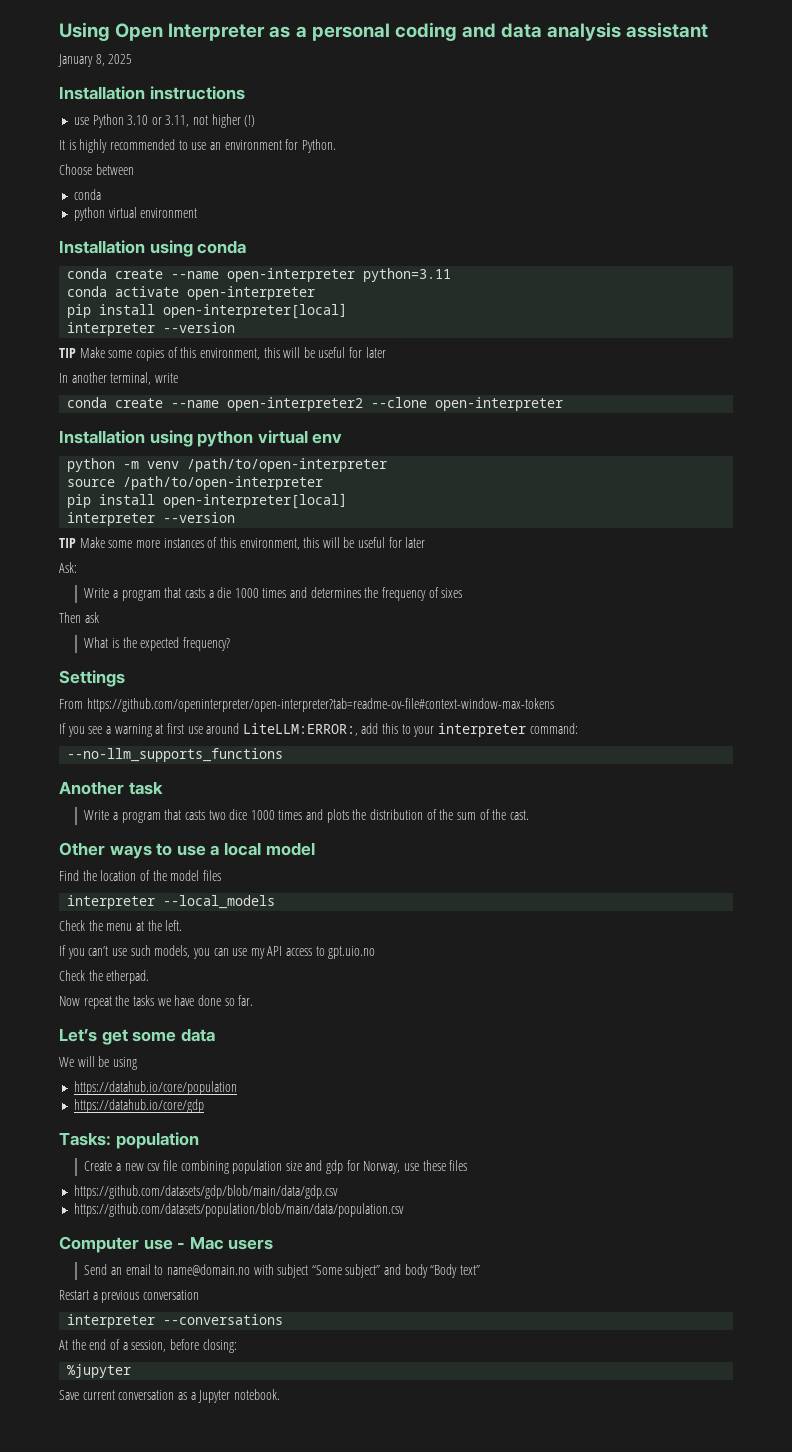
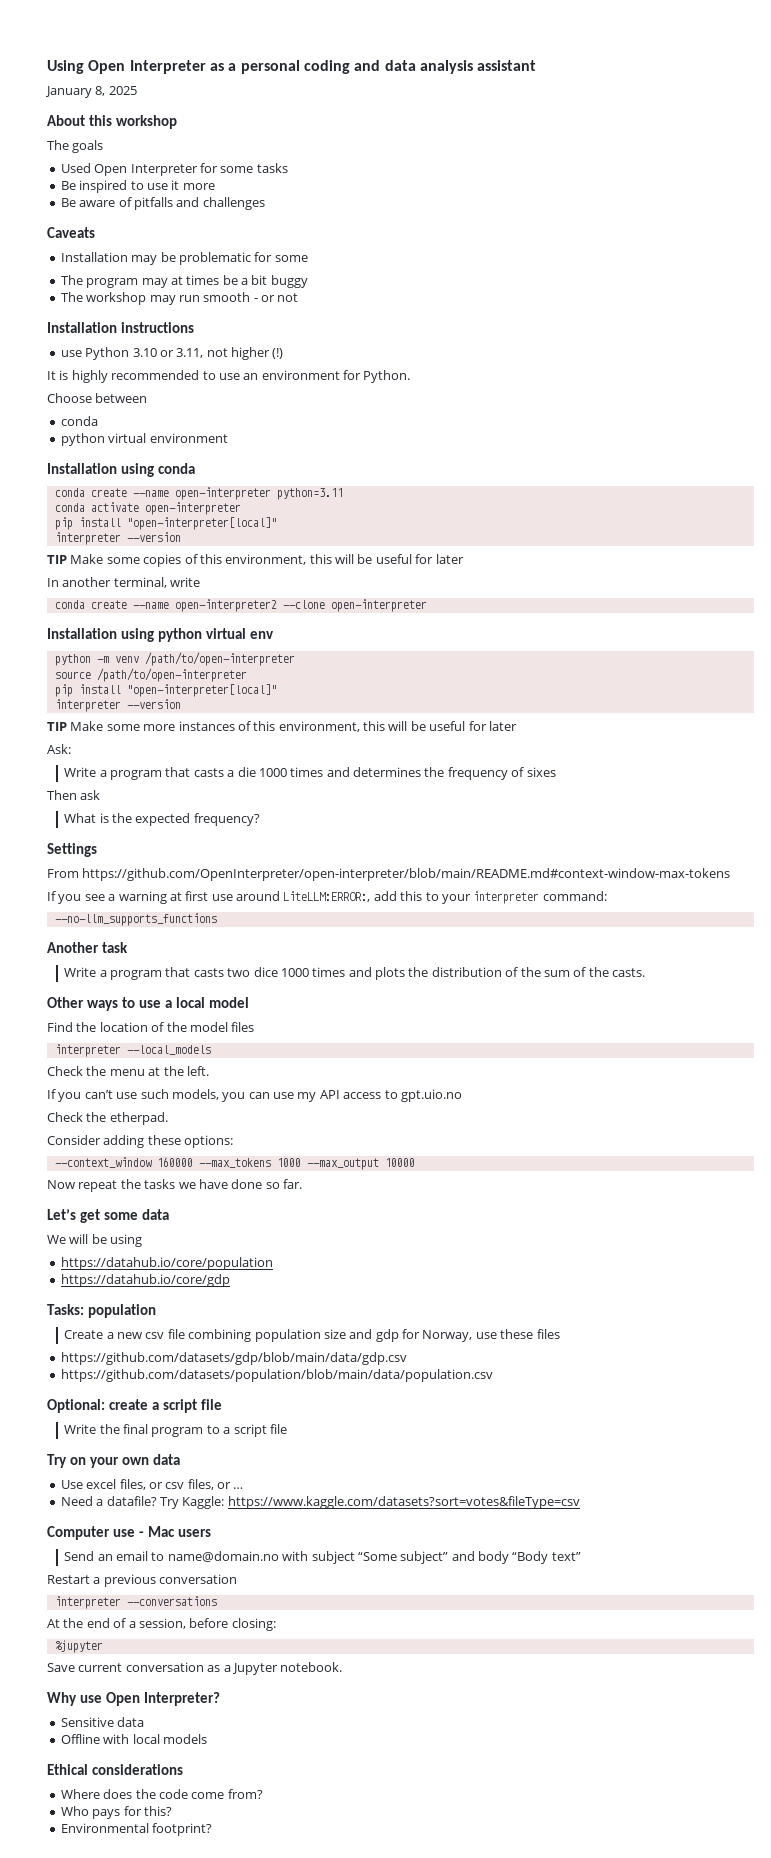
(133, 59) none -> [47,115,178,129] [47,140,104,153] [60,163,288,176] [60,180,215,193] [60,197,265,210] [47,227,95,238] [60,252,308,265] [60,275,308,288] [60,292,299,305] // About this workshop // The goals // Used Open Interpreter for some tasks // Be inspired to use it more // Be aware of pitfalls and challenges // Caveats // Installation may be problematic for some // The program may at times be a bit buggy // The workshop may run smooth - or not
[163,303,348,319] open-interpreter[local] -> [126,517,277,530] "open-interpreter[local]"
[163,493,348,509] open-interpreter[local] -> [126,684,277,697] "open-interpreter[local]"
[86,698,554,712] https://github.com/openinterpreter/open-interpreter?tab=readme-ov-file#context-window-max-tokens -> [82,868,731,881] https://github.com/OpenInterpreter/open-interpreter/blob/main/README.md#context-window-max-tokens
[509,810,529,820] cast. -> [612,968,646,977] casts.
(150, 977) none -> [47,1135,234,1148] [54,1157,415,1170] // Consider adding these options: // --context_window 160000 --max_tokens 1000 --max_output 10000
(404, 1210) none -> [47,1399,223,1413] [64,1424,287,1437] [47,1454,181,1468] [60,1479,244,1490] [60,1496,580,1509] // Optional: create a script file // Write the final program to a script file // Try on your own data // Use excel files, or csv files, or … // Need a datafile? Try Kaggle: https://www.kaggle.com/datasets?sort=votes&fileType=csv
(280, 1394) none -> [47,1692,221,1706] [60,1717,145,1727] [60,1734,207,1744] [47,1764,184,1775] [60,1789,263,1799] [60,1806,172,1819] [60,1823,213,1836] // Why use Open Interpreter? // Sensitive data // Offline with local models // Ethical considerations // Where does the code come from? // Who pays for this? // Environmental footprint?

